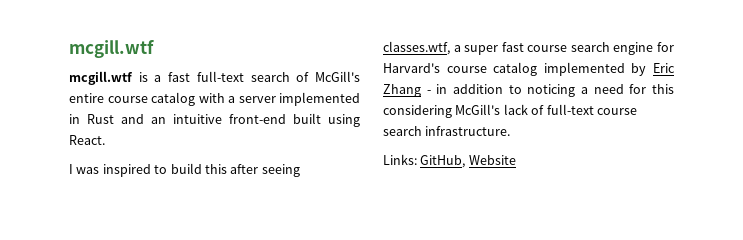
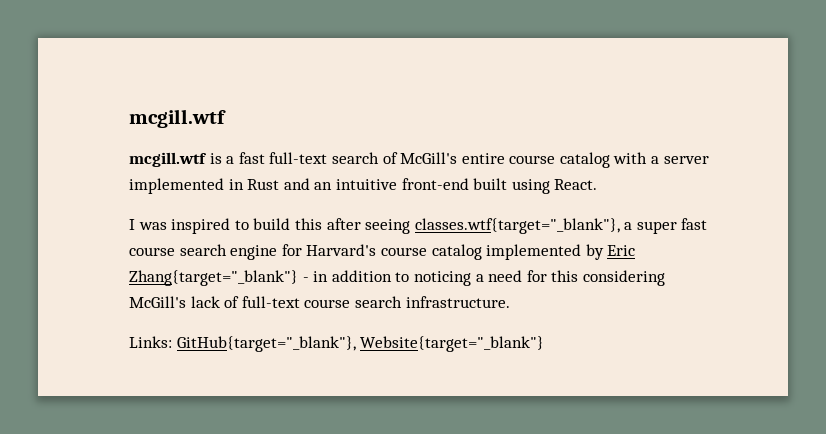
[383,41,450,55] classes.wtf, -> [414,218,620,234] classes.wtf{target="_blank"},
[383,84,421,97] Zhang -> [129,270,298,286] Zhang{target="_blank"}
[420,155,516,168] GitHub, Website -> [176,336,545,352] GitHub{target="_blank"}, Website{target="_blank"}

